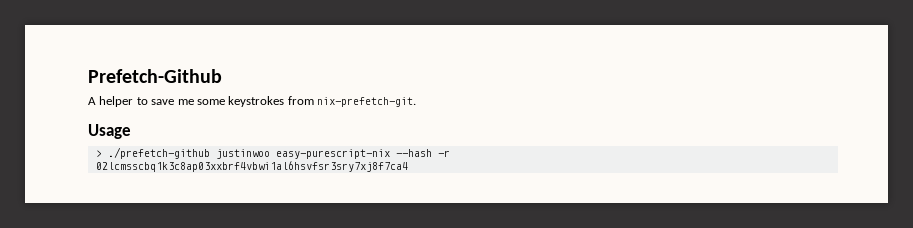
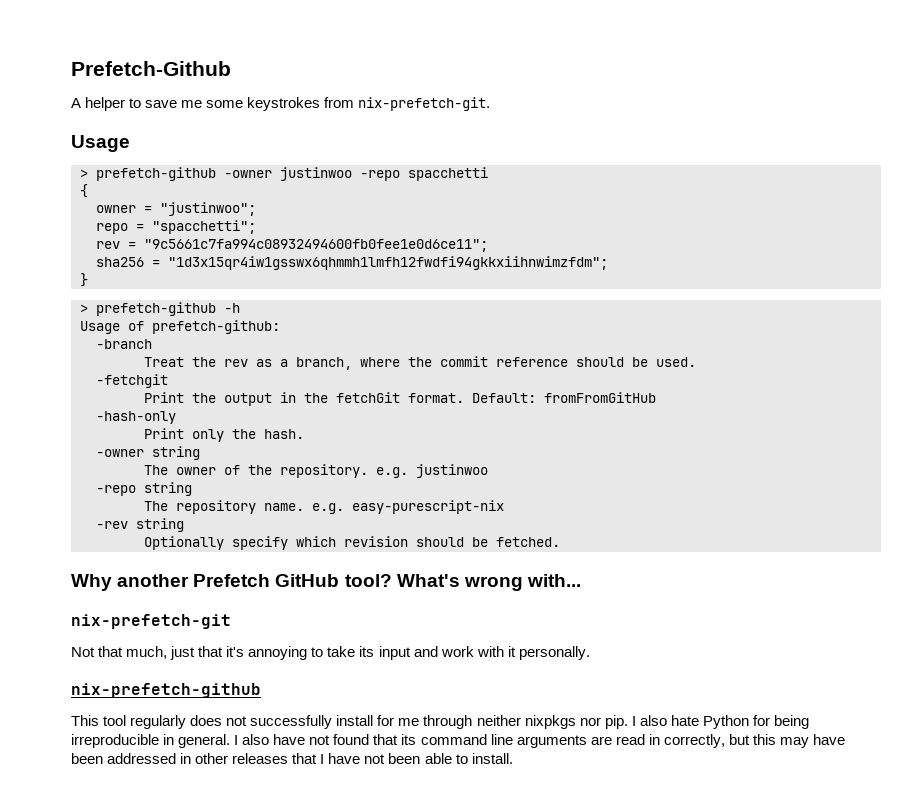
[107,147,450,159] [95,161,408,172] ./prefetch-github justinwoo easy-purescript-nix --hash -r // 02lcmsscbq1k3c8ap03xxbrf4vbwi1al6hsvfsr3sry7xj8f7ca4 -> [96,167,488,181] [80,184,88,198] [96,202,256,216] [96,220,256,234] [96,239,488,252] [96,256,608,270] [80,273,88,287] [80,302,240,316] [80,320,280,334] [96,339,152,349] [144,356,696,370] [96,374,168,388] [144,392,656,406] [96,411,176,424] [144,428,304,442] [96,446,200,460] [144,464,488,478] [96,482,192,496] [144,500,504,514] [96,518,184,532] [144,536,560,550] [71,574,581,591] [71,614,231,629] [71,646,590,660] [71,683,261,698] [71,715,809,729] [71,734,845,748] [71,753,513,764] prefetch-github -owner justinwoo -repo spacchetti // { // owner = "justinwoo"; // repo = "spacchetti"; // rev = "9c5661c7fa994c08932494600fb0fee1e0d6ce11"; // sha256 = "1d3x15qr4iw1gsswx6qhmmh1lmfh12fwdfi94gkkxiihnwimzfdm"; // } // > prefetch-github -h // Usage of prefetch-github: // -branch // Treat the rev as a branch, where the commit reference should be used. // -fetchgit // Print the output in the fetchGit format. Default: fromFromGitHub // -hash-only // Print only the hash. // -owner string // The owner of the repository. e.g. justinwoo // -repo string // The repository name. e.g. easy-purescript-nix // -rev string // Optionally specify which revision should be fetched. // Why another Prefetch GitHub tool? What's wrong with... // nix-prefetch-git // Not that much, just that it's annoying to take its input and work with it personally. // nix-prefetch-github // This tool regularly does not successfully install for me through neither nixpkgs nor pip. I also hate Python for being irreproducible in general. I also have not found that its command line arguments are read in correctly, but this may have been addressed in other releases that I have not been able to install.

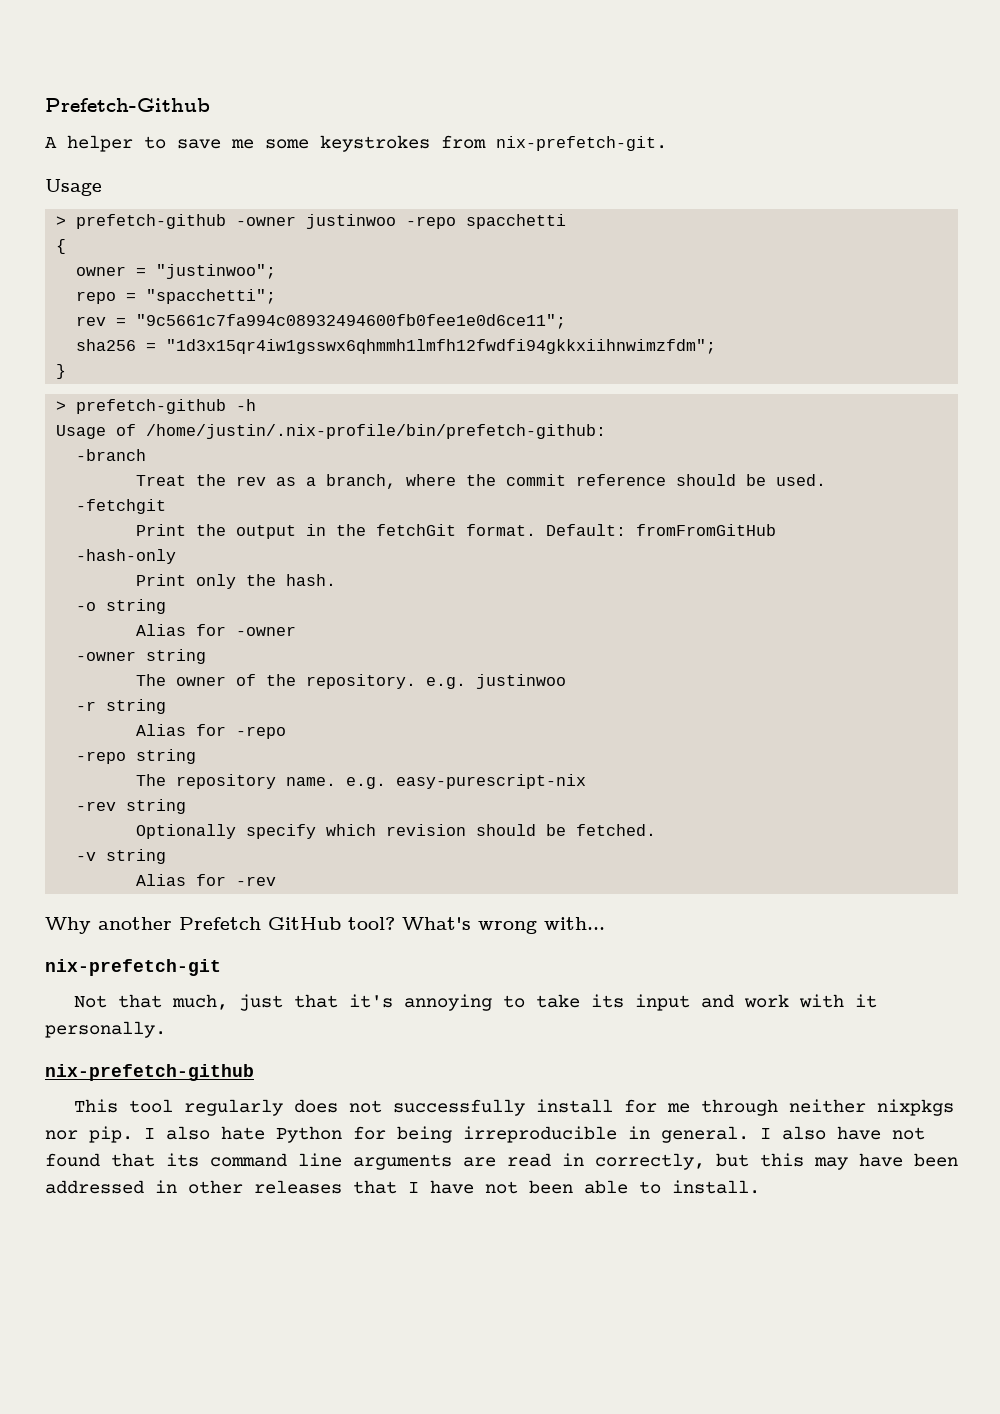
[152,320,280,334] prefetch-github: -> [146,424,607,439] /home/justin/.nix-profile/bin/prefetch-github:
(304, 434) none -> [76,599,167,614] [136,624,297,636] // -o string // Alias for -owner
(488, 471) none -> [76,699,167,714] [136,724,287,739] // -r string // Alias for -repo
(560, 542) none -> [76,849,167,864] [136,874,277,886] // -v string // Alias for -rev

